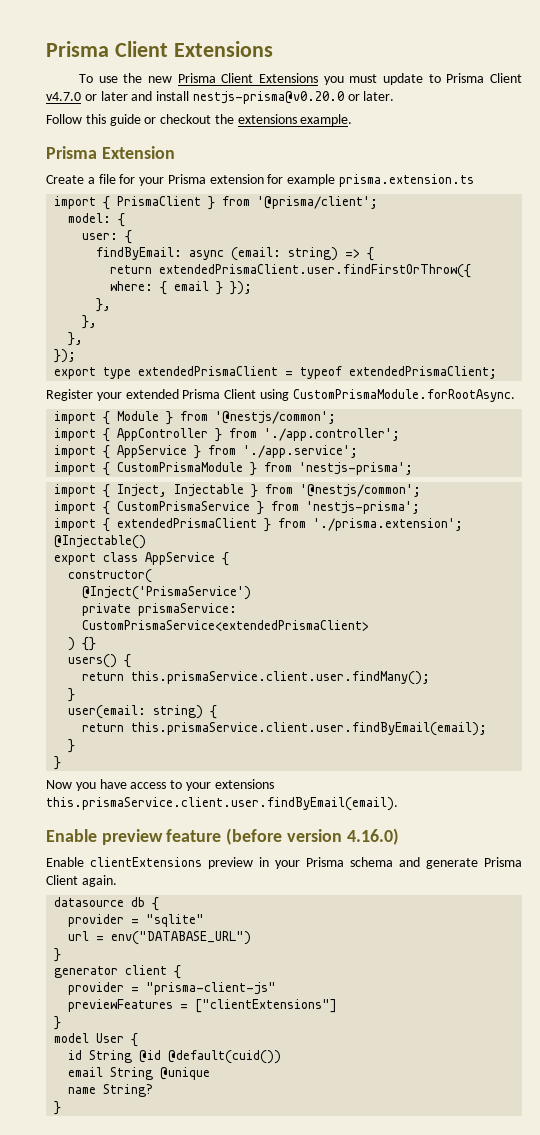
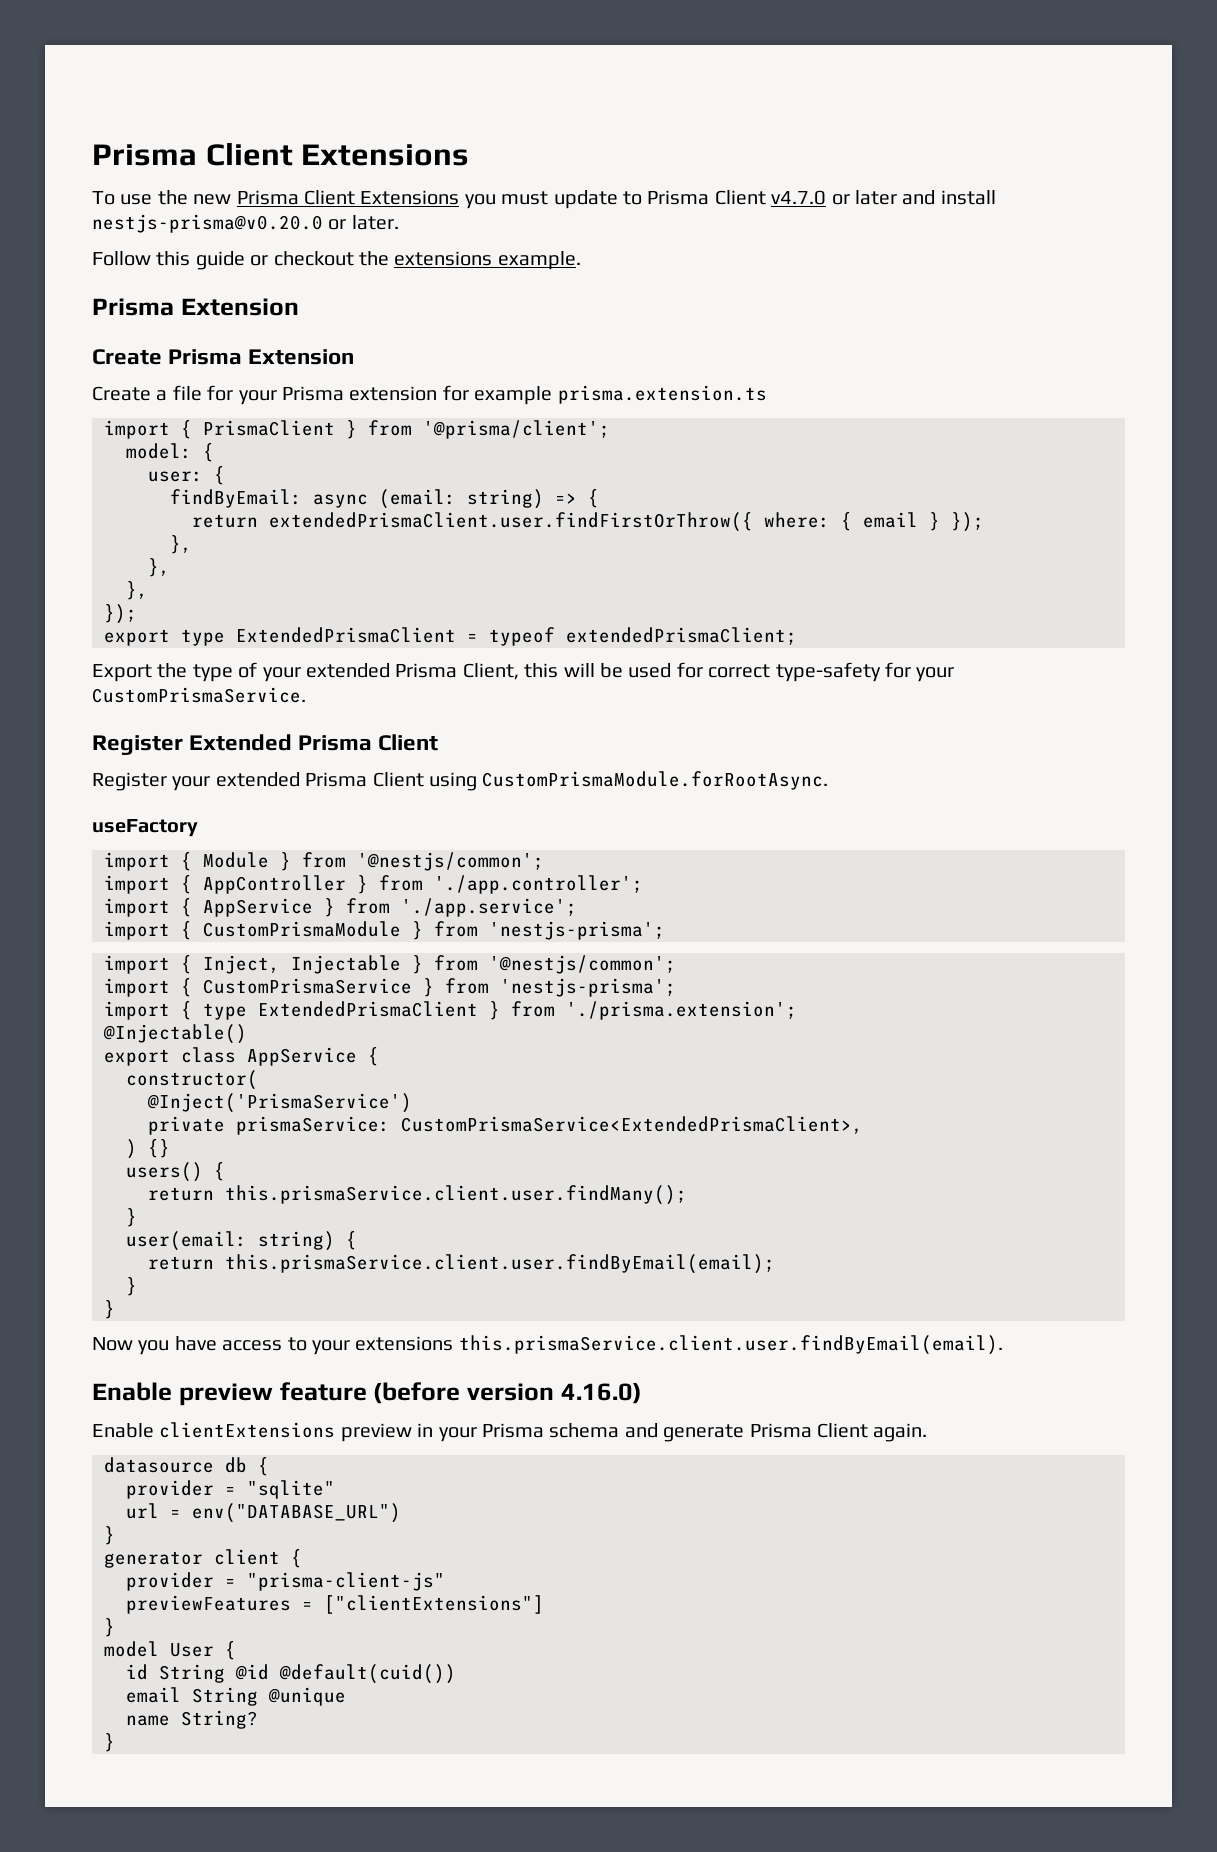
(175, 152) none -> [92,349,355,365] // Create Prisma Extension
[138,366,279,376] extendedPrismaClient -> [236,627,456,643] ExtendedPrismaClient
(498, 372) none -> [92,662,955,682] [92,687,306,703] [92,734,439,755] // Export the type of your extended Prisma Client, this will be used for correct type-safety for your CustomPrismaService. // Register Extended Prisma Client
(515, 395) none -> [92,819,198,837] // useFactory
[117,518,258,528] extendedPrismaClient -> [203,1001,478,1020] type ExtendedPrismaClient
[82,620,370,631] CustomPrismaService<extendedPrismaClient> -> [401,1116,863,1134] CustomPrismaService<ExtendedPrismaClient>,

